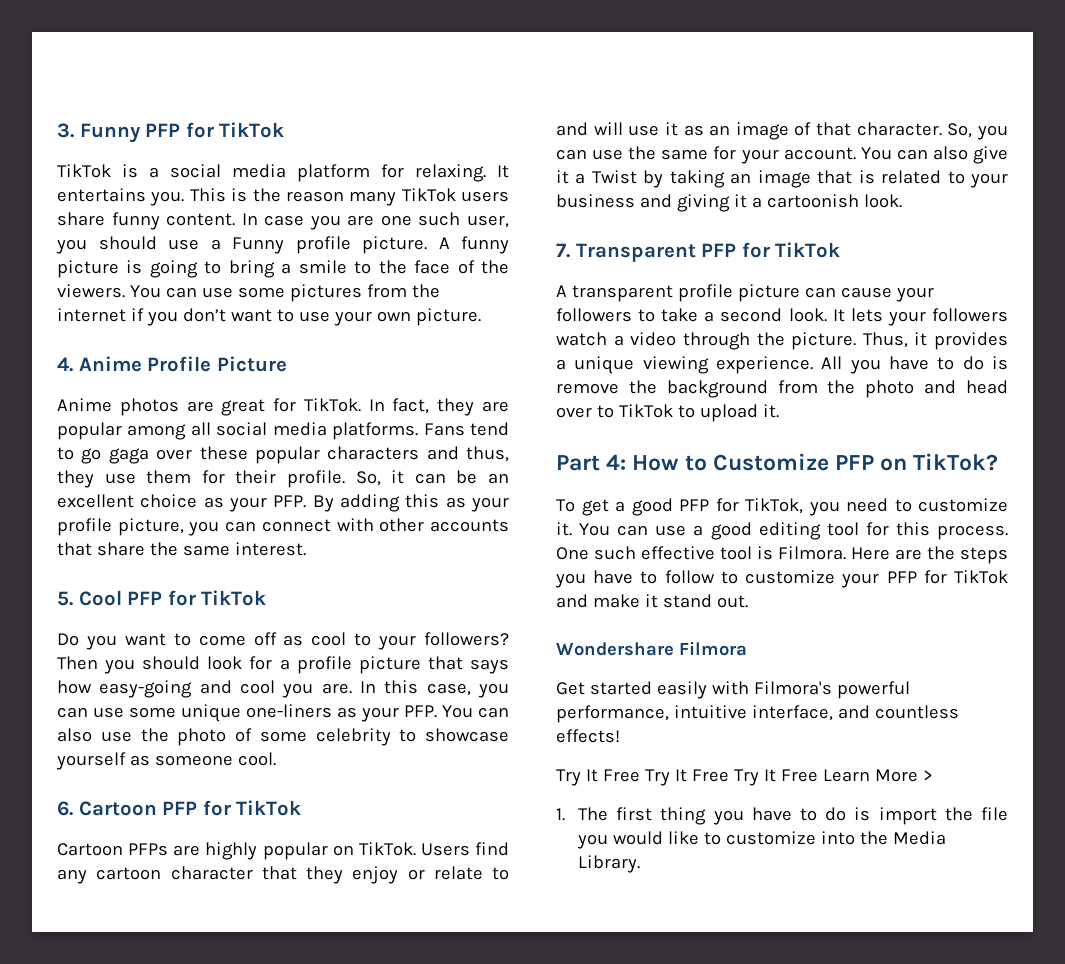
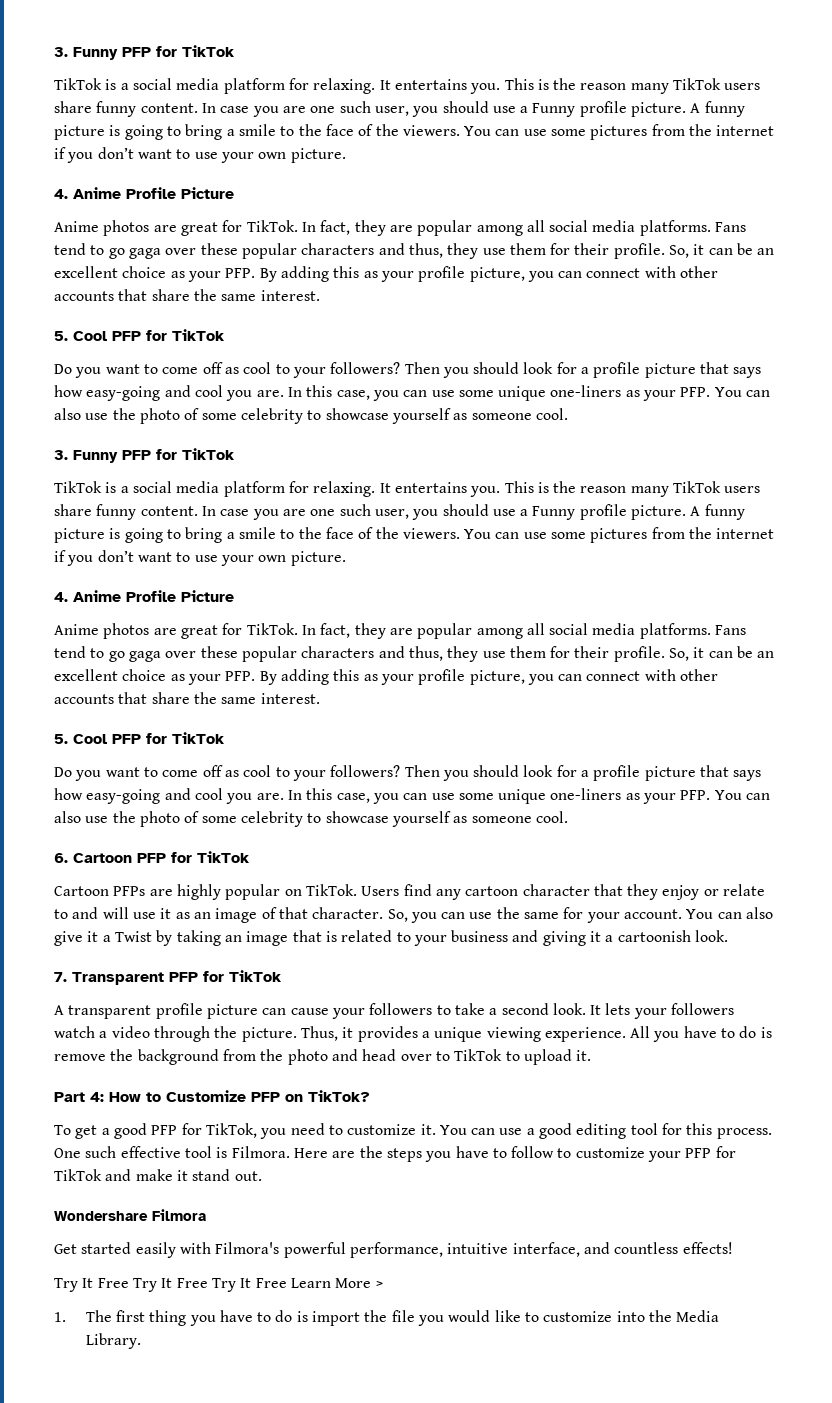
(276, 759) none -> [54,448,235,463] [54,481,761,497] [54,504,745,520] [54,527,775,543] [54,550,346,566] [54,590,234,602] [54,623,747,639] [54,646,775,662] [54,669,719,685] [54,692,320,704] [54,732,225,744] [54,765,762,781] [54,788,771,804] [54,811,568,827] // 3. Funny PFP for TikTok // TikTok is a social media platform for relaxing. It entertains you. This is the reason many TikTok users share funny content. In case you are one such user, you should use a Funny profile picture. A funny picture is going to bring a smile to the face of the viewers. You can use some pictures from the internet if you don’t want to use your own picture. // 4. Anime Profile Picture // Anime photos are great for TikTok. In fact, they are popular among all social media platforms. Fans tend to go gaga over these popular characters and thus, they use them for their profile. So, it can be an excellent choice as your PFP. By adding this as your profile picture, you can connect with other accounts that share the same interest. // 5. Cool PFP for TikTok // Do you want to come off as cool to your followers? Then you should look for a profile picture that says how easy-going and cool you are. In this case, you can use some unique one-liners as your PFP. You can also use the photo of some celebrity to showcase yourself as someone cool.

